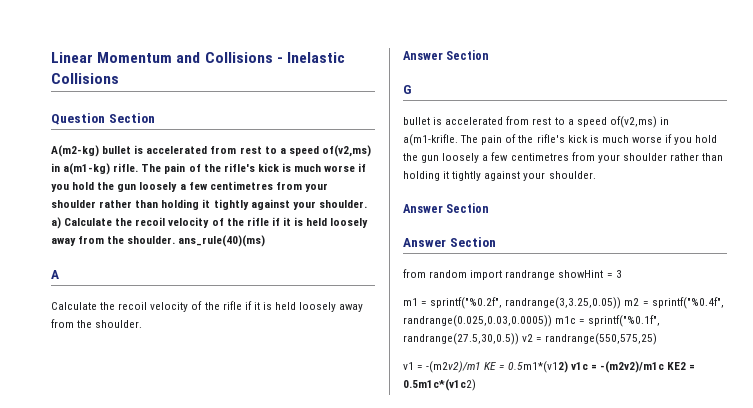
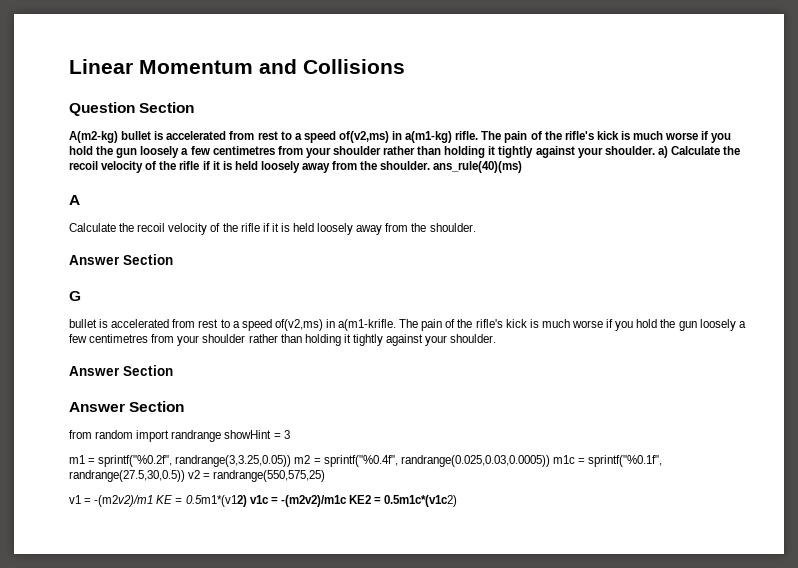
[276,52,345,63] [51,73,119,84] - Inelastic Collisions -> (405, 66) none

